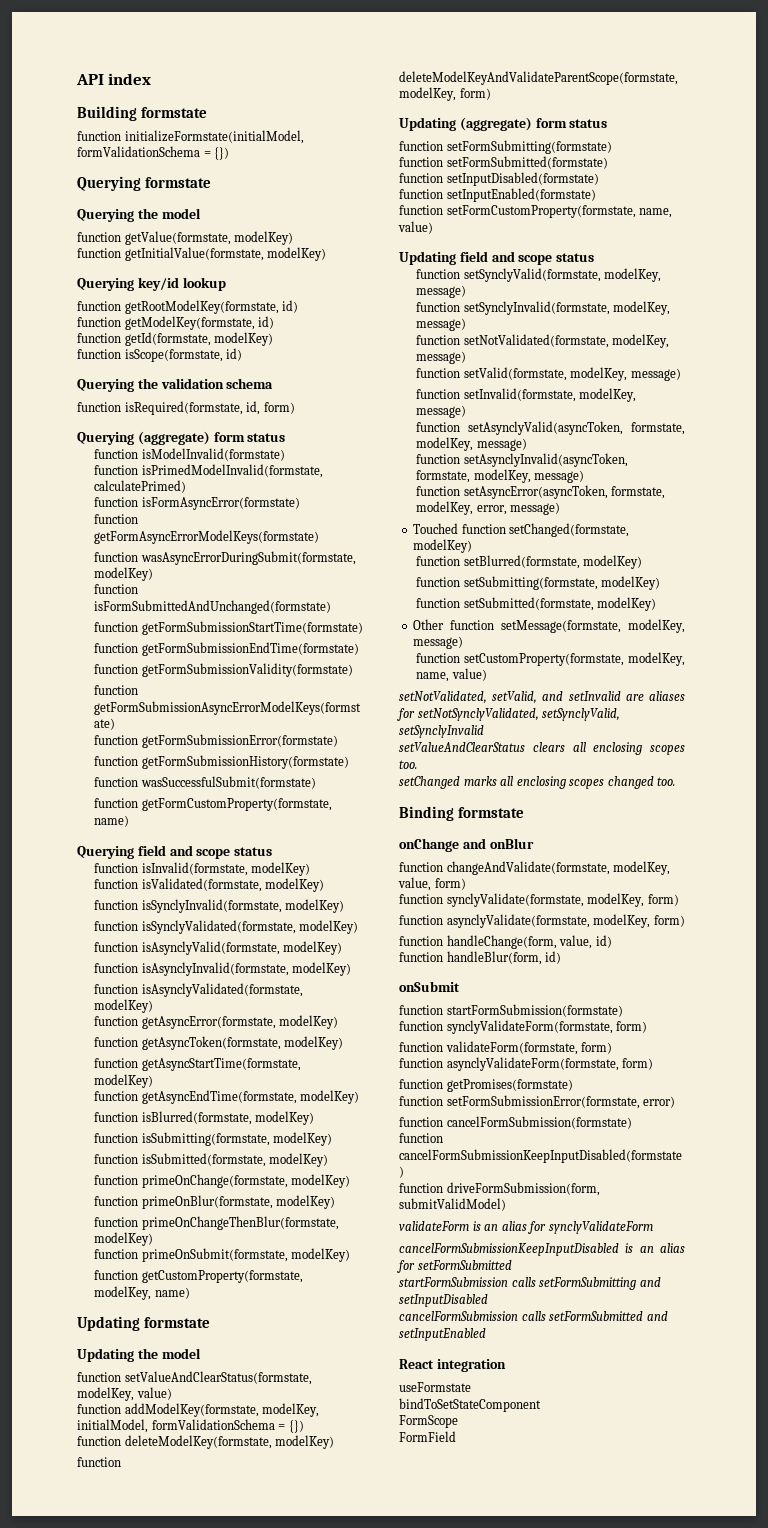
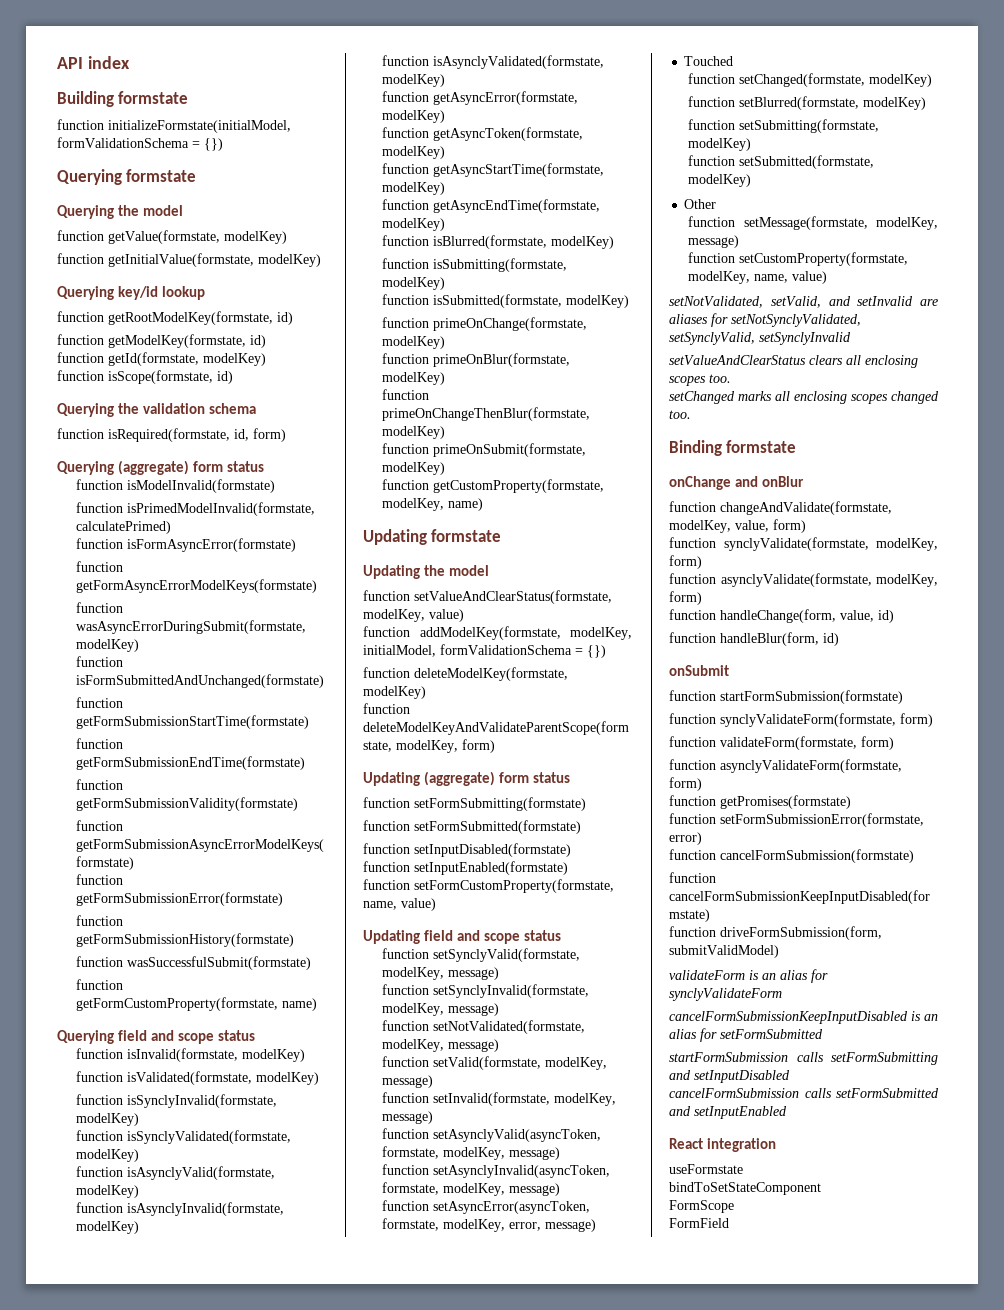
(459, 528) none -> (734, 61) //
(445, 624) none -> (717, 204) //

